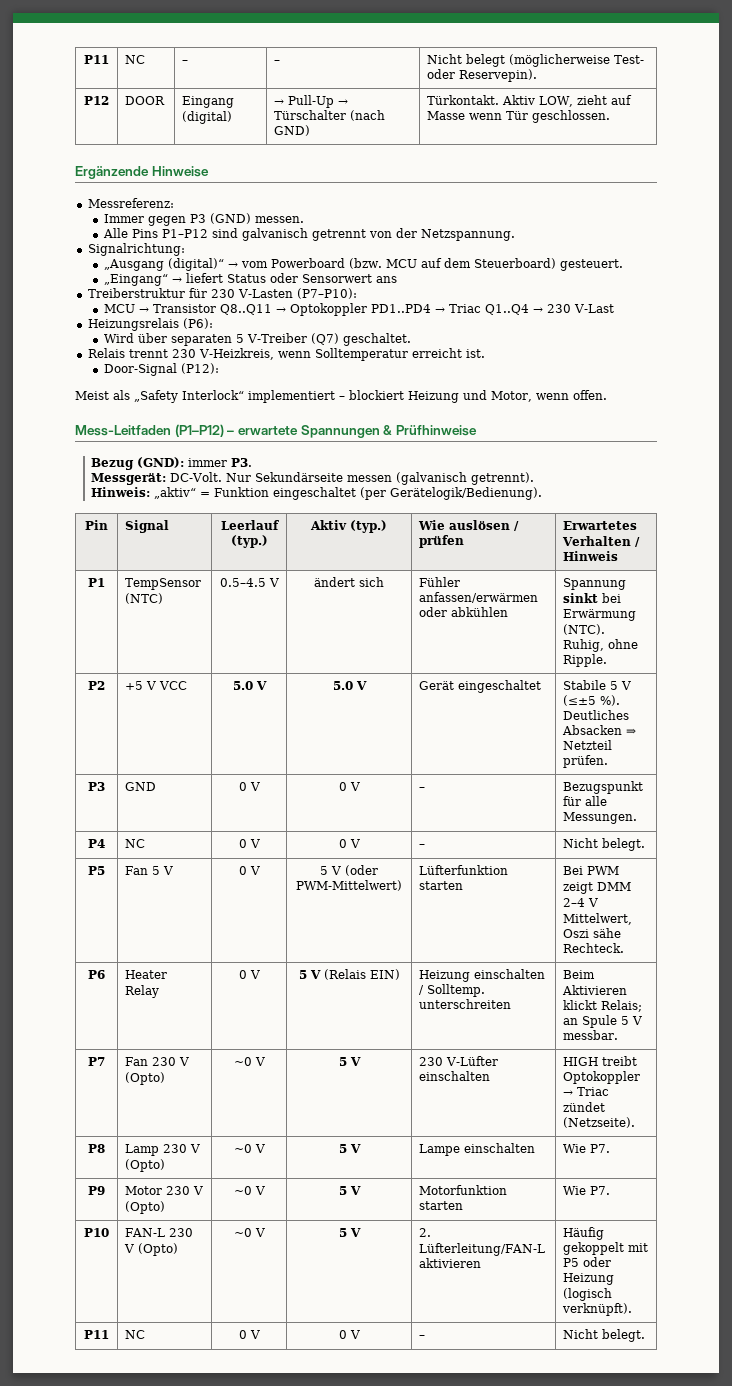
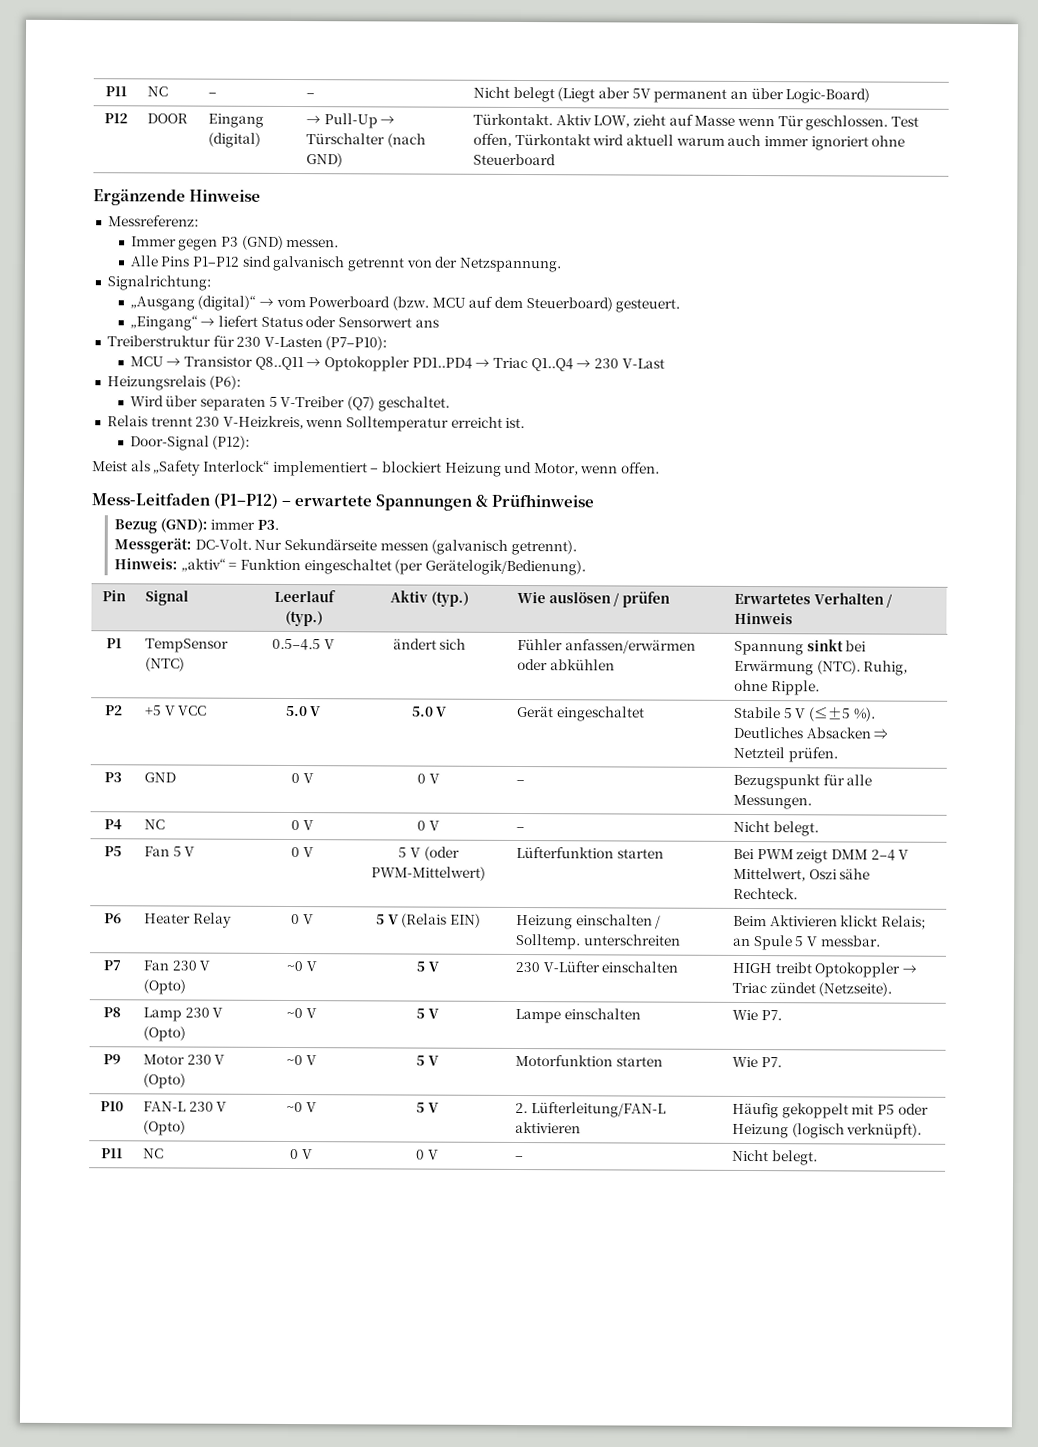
[509,54,645,67] [427,69,538,82] (möglicherweise Test- oder Reservepin). -> [557,87,871,104] (Liegt aber 5V permanent an über Logic-Board)
(611, 116) none -> [890,116,919,127] [473,133,906,151] [473,153,557,166] Test offen, Türkontakt wird aktuell warum auch immer ignoriert ohne Steuerboard

